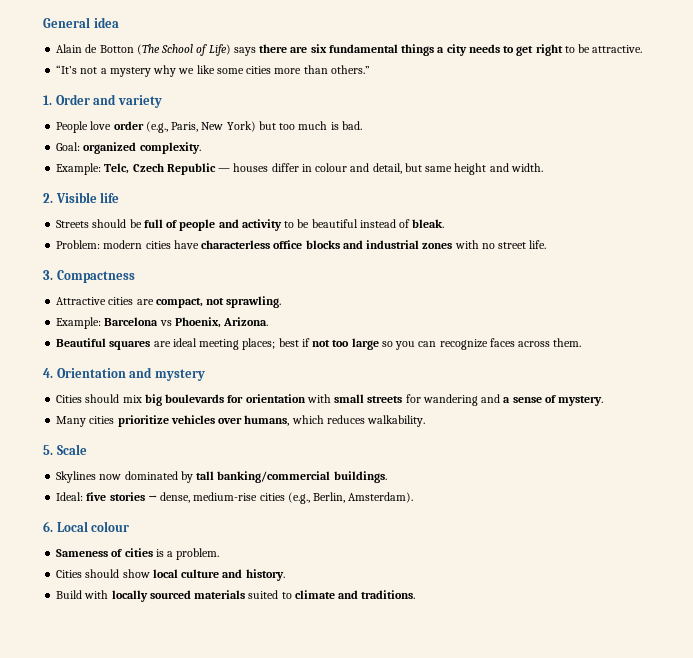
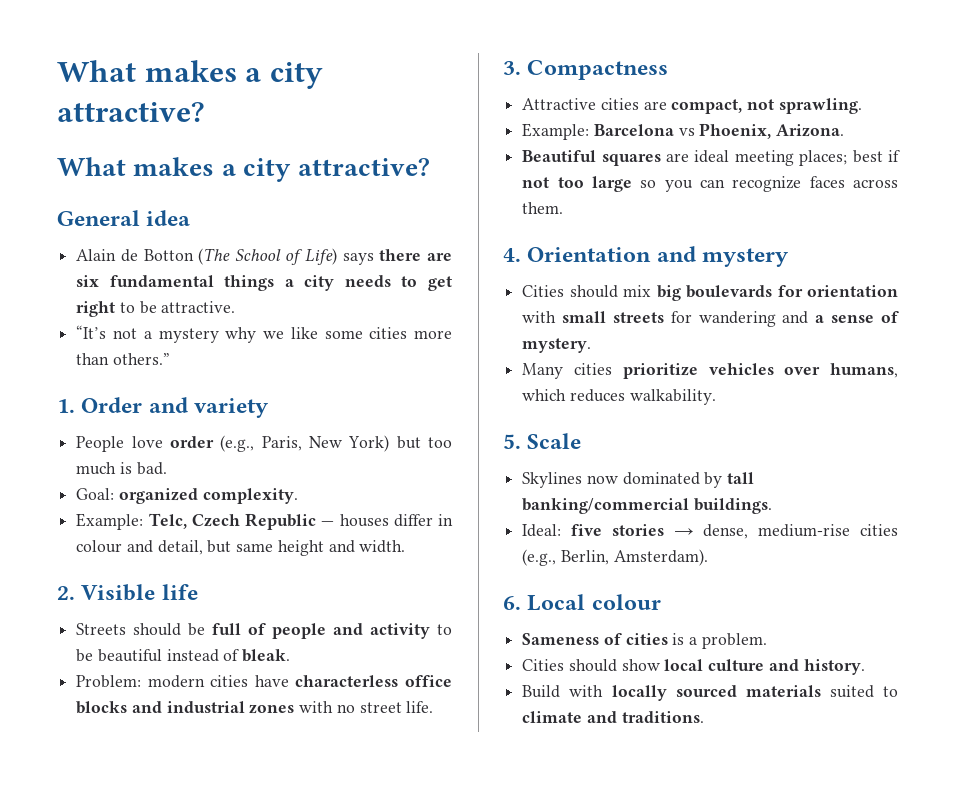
(43, 22) none -> [57,60,323,89] [57,102,205,122] [57,157,430,182] What makes a city attractive? // What makes a city attractive? //

